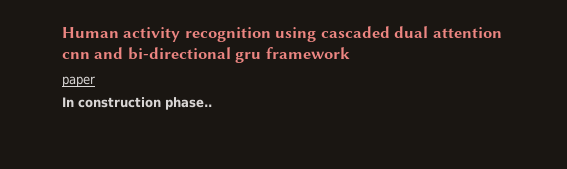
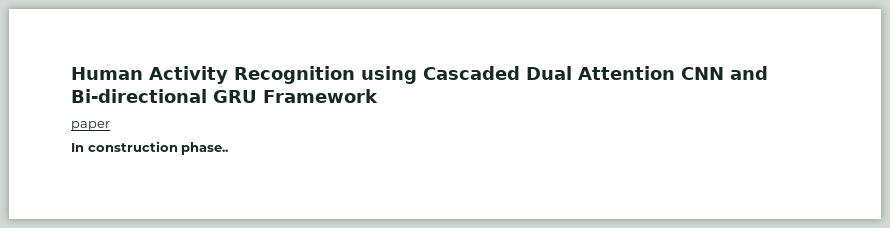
[123,26,502,42] [62,47,350,63] activity recognition using cascaded dual attention cnn and bi-directional gru framework -> [149,66,768,84] [71,89,378,103] Activity Recognition using Cascaded Dual Attention CNN and Bi-directional GRU Framework

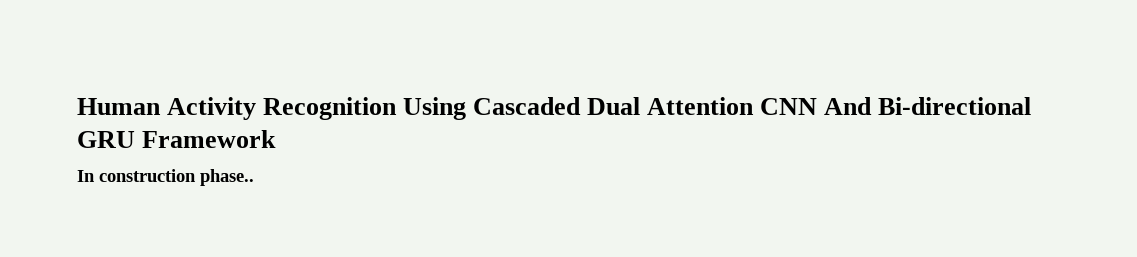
[361,66,417,84] using -> [403,97,467,120] Using
[730,66,768,80] and -> [824,97,873,115] And
[71,121,110,131] // paper -> (277, 139) none

